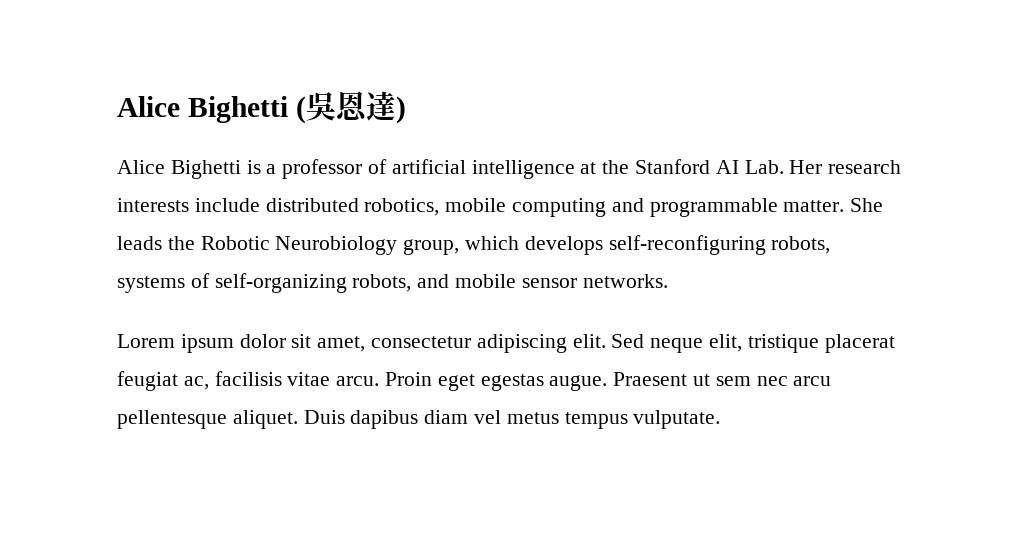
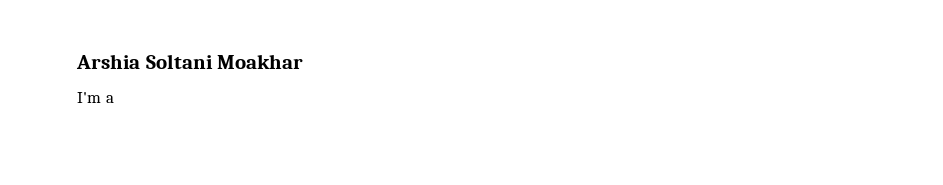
[117,91,406,124] [117,159,902,179] [117,198,884,217] [117,235,831,255] [117,273,668,293] [117,334,895,353] [117,371,832,391] [117,410,721,429] Alice Bighetti (吳恩達) // Alice Bighetti is a professor of artificial intelligence at the Stanford AI Lab. Her research interests include distributed robotics, mobile computing and programmable matter. She leads the Robotic Neurobiology group, which develops self-reconfiguring robots, systems of self-organizing robots, and mobile sensor networks. // Lorem ipsum dolor sit amet, consectetur adipiscing elit. Sed neque elit, tristique placerat feugiat ac, facilisis vitae arcu. Proin eget egestas augue. Praesent ut sem nec arcu pellentesque aliquet. Duis dapibus diam vel metus tempus vulputate. -> [76,54,304,69] [77,92,114,103] Arshia Soltani Moakhar // I'm a

